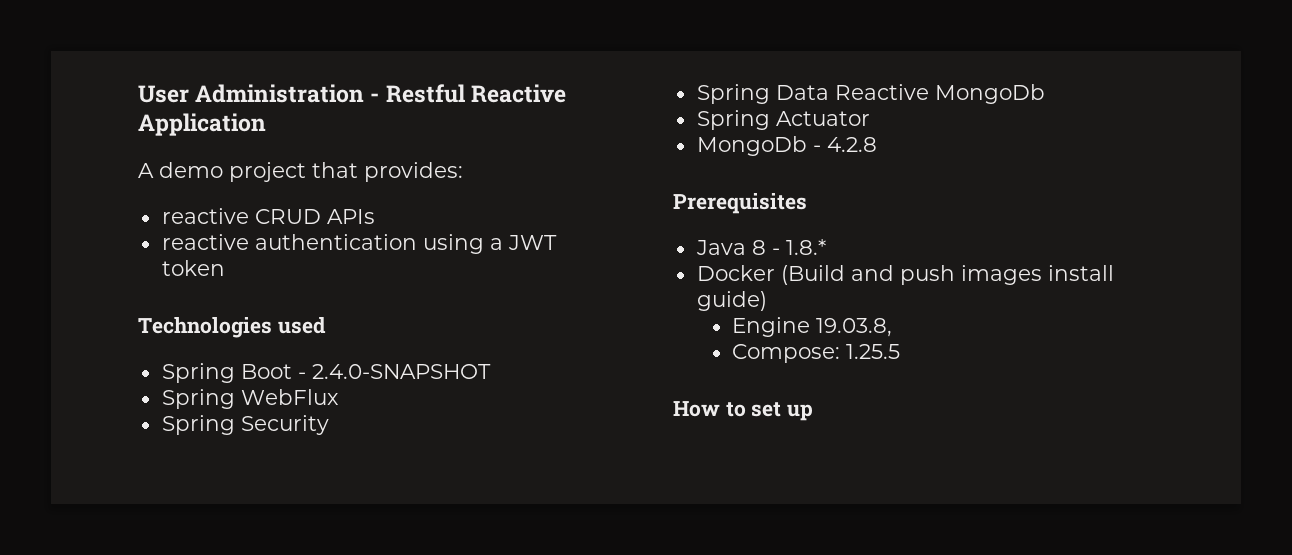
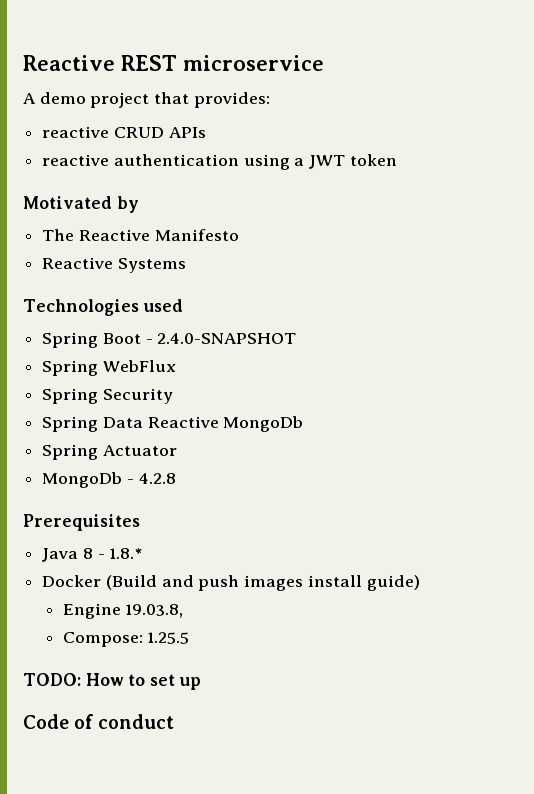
[138,84,566,103] [138,113,266,136] User Administration - Restful Reactive Application -> [23,55,324,71] Reactive REST microservice
(225, 268) none -> [23,196,139,213] [42,229,239,241] [42,257,186,273] // Motivated by // The Reactive Manifesto // Reactive Systems
(901, 351) none -> [23,673,81,686] TODO:
(814, 412) none -> [23,714,174,729] // Code of conduct

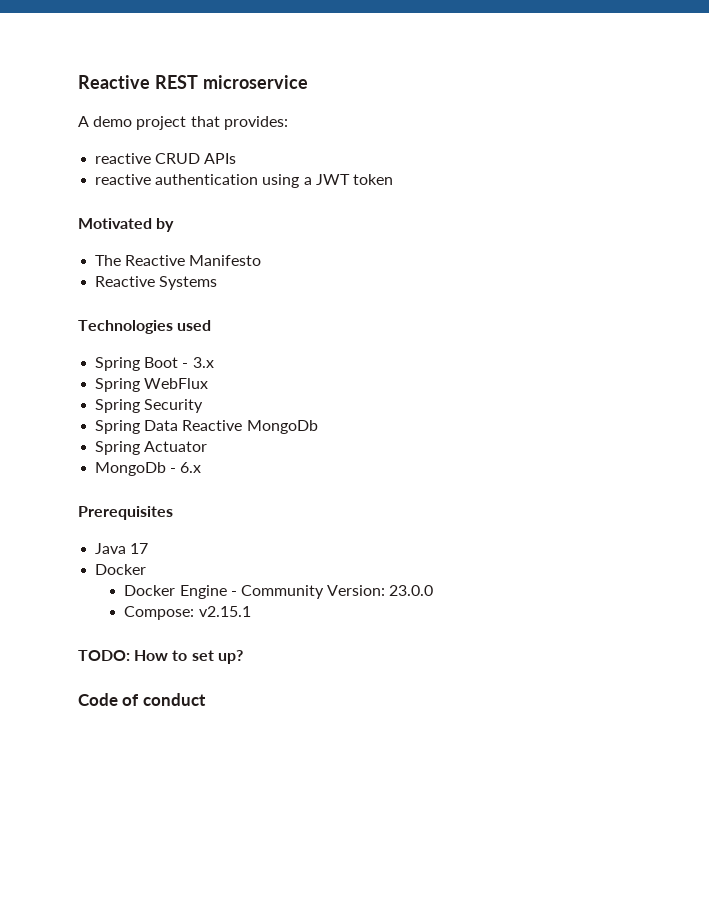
[157,333,297,344] 2.4.0-SNAPSHOT -> [192,357,214,368] 3.x
[138,473,176,484] 4.2.8 -> [180,462,202,473] 6.x
[82,548,144,559] [42,575,420,591] [62,603,184,619] 8 - 1.8.* // Docker (Build and push images install guide) // Engine 19.03.8, -> [130,543,149,554] [95,564,147,575] [124,585,434,599] 17 // Docker // Docker Engine - Community Version: 23.0.0
[147,632,190,644] 1.25.5 -> [198,606,251,617] v2.15.1
[178,677,201,690] up -> [217,650,243,664] up?

